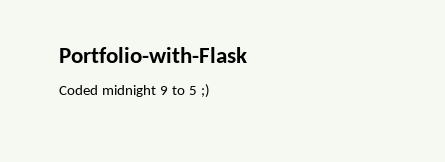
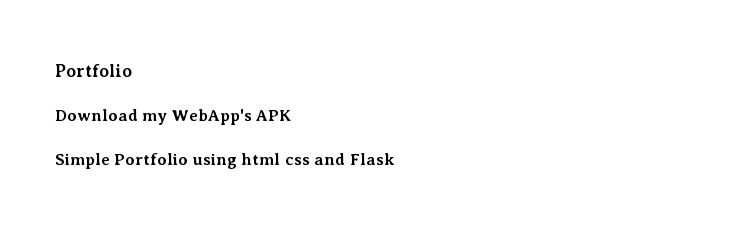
[59,47,247,63] [59,84,210,98] Portfolio-with-Flask // Coded midnight 9 to 5 ;) -> [55,64,132,77] [55,109,292,125] [55,153,395,169] Portfolio // Download my WebApp's APK // Simple Portfolio using html css and Flask

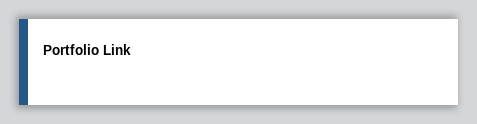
[55,64,132,77] [55,109,292,125] [55,153,395,169] Portfolio // Download my WebApp's APK // Simple Portfolio using html css and Flask -> [43,44,131,55] Portfolio Link

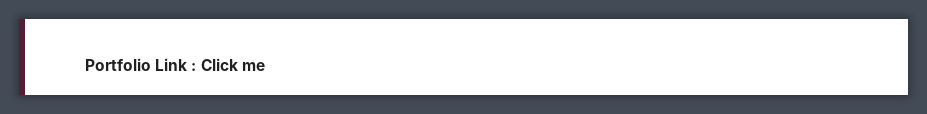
(131, 49) none -> [191,58,265,71] : Click me

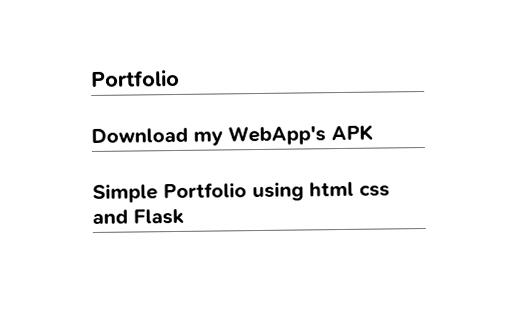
[85,58,265,71] Portfolio Link : Click me -> [90,69,180,88] [91,124,373,146] [92,181,390,204] [92,208,184,225] Portfolio // Download my WebApp's APK // Simple Portfolio using html css and Flask

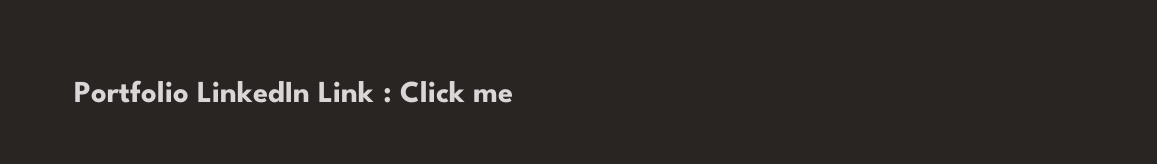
[90,69,180,88] [91,124,373,146] [92,181,390,204] [92,208,184,225] Portfolio // Download my WebApp's APK // Simple Portfolio using html css and Flask -> [74,80,514,103] Portfolio LinkedIn Link : Click me

